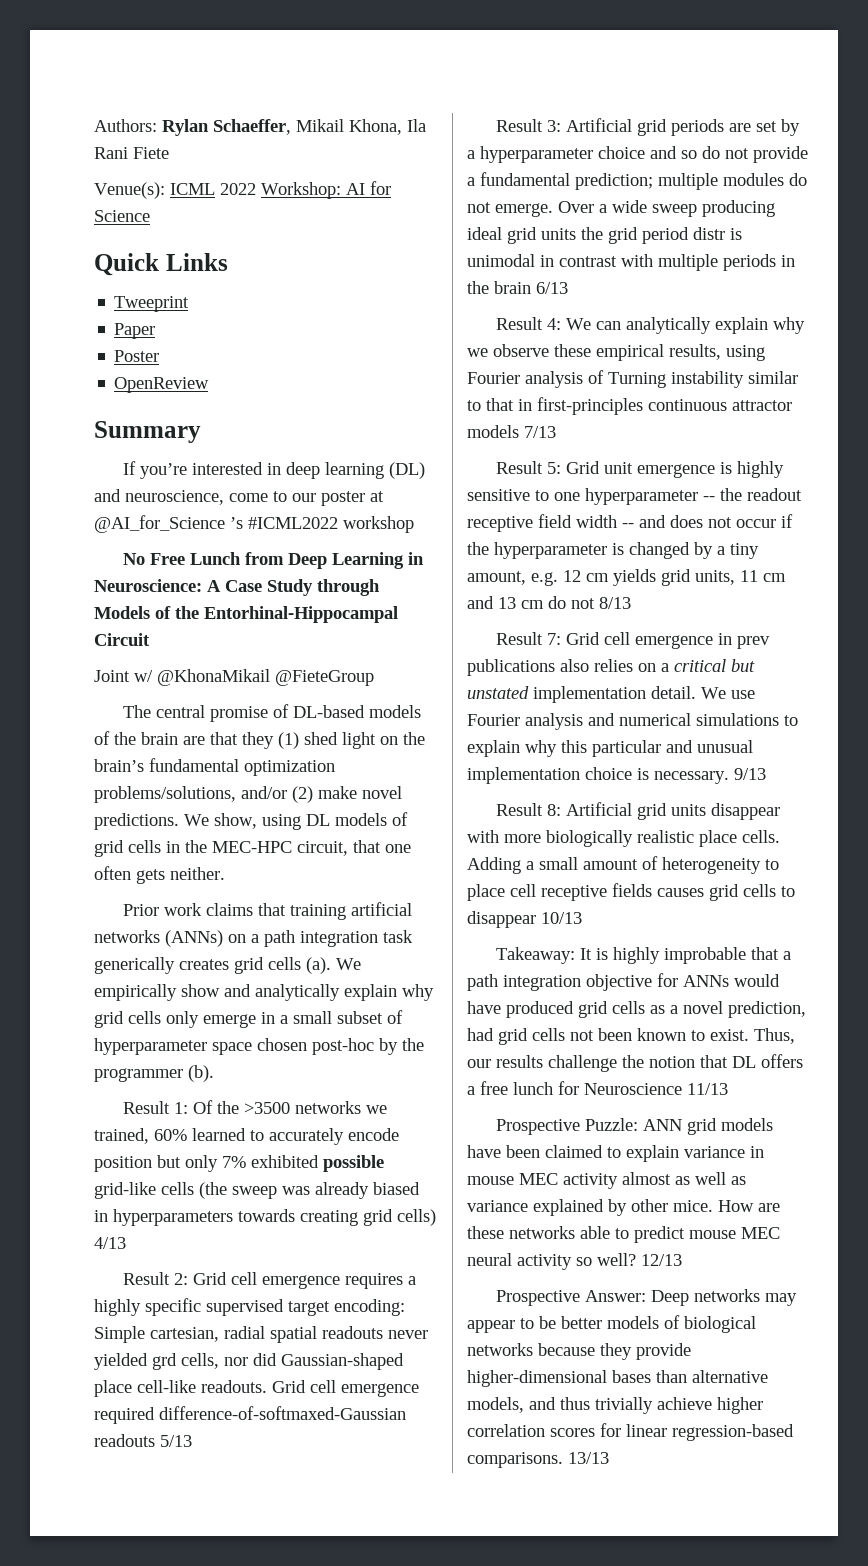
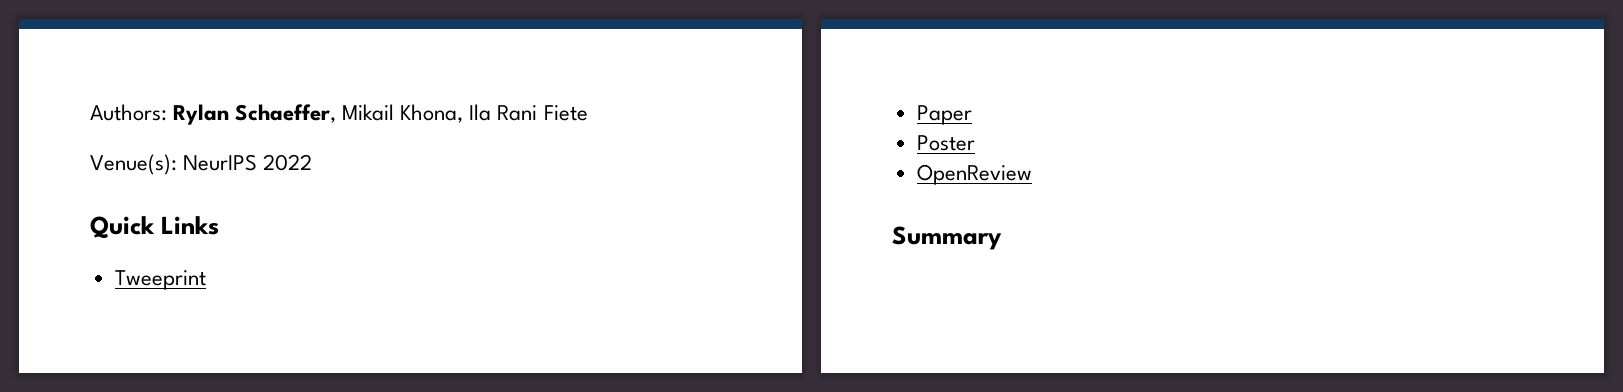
[170,183,215,195] ICML -> [183,154,258,171] NeurIPS
[261,181,391,199] [94,210,150,222] Workshop: AI for Science -> (313, 162) none
[122,461,425,479] [94,489,384,506] [94,515,414,533] [122,552,424,569] [94,579,380,596] [94,606,398,623] [94,633,150,646] [94,669,374,686] [122,704,421,722] [94,731,425,749] [94,758,335,776] [94,786,402,803] [94,812,408,830] [94,840,411,857] [94,866,225,884] [122,902,412,920] [94,930,413,947] [94,957,361,974] [94,984,434,1001] [94,1010,403,1028] [94,1038,424,1055] [94,1065,214,1082] [122,1100,387,1114] [94,1128,399,1145] [94,1155,384,1172] [94,1182,420,1199] [94,1209,436,1226] [94,1237,126,1249] [122,1272,416,1289] [94,1298,405,1316] [94,1326,428,1343] [94,1353,404,1370] [94,1380,419,1397] [94,1406,406,1424] [94,1434,192,1447] [495,118,800,136] [467,146,808,163] [467,172,807,190] [467,200,775,217] [467,227,742,244] [467,254,795,271] [467,281,568,294] [495,317,805,334] [467,344,765,361] [467,370,798,388] [467,397,792,415] [467,425,556,438] [495,461,784,478] [467,488,802,505] [467,514,793,532] [467,542,759,559] [467,569,786,586] [467,596,631,609] [495,632,770,649] [467,659,755,676] [467,686,755,703] [467,713,798,730] [467,740,753,757] [467,767,766,784] [495,802,780,820] [467,830,780,847] [467,856,779,874] [467,883,795,901] [467,911,582,928] [495,947,791,964] [467,973,780,991] [467,1001,806,1018] [467,1028,795,1045] [467,1054,803,1072] [467,1081,728,1095] [495,1118,773,1135] [467,1145,764,1162] [467,1172,746,1189] [467,1199,780,1216] [467,1226,780,1243] [467,1253,682,1270] [495,1289,797,1306] [467,1315,756,1333] [467,1343,691,1360] [467,1370,768,1387] [467,1397,763,1414] [467,1423,794,1441] [467,1452,609,1468] // If you’re interested in deep learning (DL) and neuroscience, come to our poster at @AI_for_Science ’s #ICML2022 workshop // No Free Lunch from Deep Learning in Neuroscience: A Case Study through Models of the Entorhinal-Hippocampal Circuit // Joint w/ @KhonaMikail @FieteGroup // The central promise of DL-based models of the brain are that they (1) shed light on the brain’s fundamental optimization problems/solutions, and/or (2) make novel predictions. We show, using DL models of grid cells in the MEC-HPC circuit, that one often gets neither. // Prior work claims that training artificial networks (ANNs) on a path integration task generically creates grid cells (a). We empirically show and analytically explain why grid cells only emerge in a small subset of hyperparameter space chosen post-hoc by the programmer (b). // Result 1: Of the >3500 networks we trained, 60% learned to accurately encode position but only 7% exhibited possible grid-like cells (the sweep was already biased in hyperparameters towards creating grid cells) 4/13 // Result 2: Grid cell emergence requires a highly specific supervised target encoding: Simple cartesian, radial spatial readouts never yielded grd cells, nor did Gaussian-shaped place cell-like readouts. Grid cell emergence required difference-of-softmaxed-Gaussian readouts 5/13 // Result 3: Artificial grid periods are set by a hyperparameter choice and so do not provide a fundamental prediction; multiple modules do not emerge. Over a wide sweep producing ideal grid units the grid period distr is unimodal in contrast with multiple periods in the brain 6/13 // Result 4: We can analytically explain why we observe these empirical results, using Fourier analysis of Turning instability similar to that in first-principles continuous attractor models 7/13 // Result 5: Grid unit emergence is highly sensitive to one hyperparameter -- the readout receptive field width -- and does not occur if the hyperparameter is changed by a tiny amount, e.g. 12 cm yields grid units, 11 cm and 13 cm do not 8/13 // Result 7: Grid cell emergence in prev publications also relies on a critical but unstated implementation detail. We use Fourier analysis and numerical simulations to explain why this particular and unusual implementation choice is necessary. 9/13 // Result 8: Artificial grid units disappear with more biologically realistic place cells. Adding a small amount of heterogeneity to place cell receptive fields causes grid cells to disappear 10/13 // Takeaway: It is highly improbable that a path integration objective for ANNs would have produced grid cells as a novel prediction, had grid cells not been known to exist. Thus, our results challenge the notion that DL offers a free lunch for Neuroscience 11/13 // Prospective Puzzle: ANN grid models have been claimed to explain variance in mouse MEC activity almost as well as variance explained by other mice. How are these networks able to predict mouse MEC neural activity so well? 12/13 // Prospective Answer: Deep networks may appear to be better models of biological networks because they provide higher-dimensional bases than alternative models, and thus trivially achieve higher correlation scores for linear regression-based comparisons. 13/13 -> (1002, 238) none

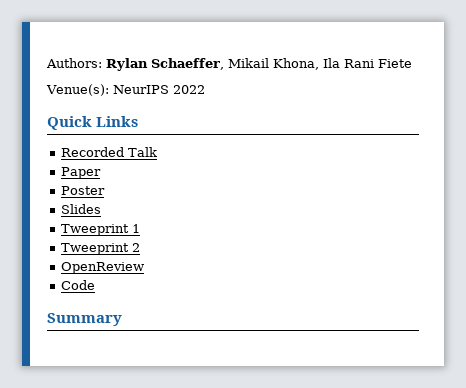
[114,270,206,290] Tweeprint -> [60,147,157,157] Recorded Talk
(975, 143) none -> [60,204,101,214] [60,224,140,236] [60,243,140,255] // Slides // Tweeprint 1 // Tweeprint 2
(1032, 174) none -> [60,280,95,290] // Code

